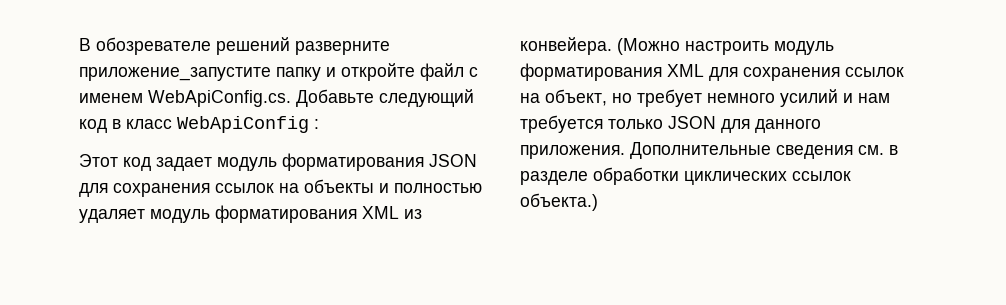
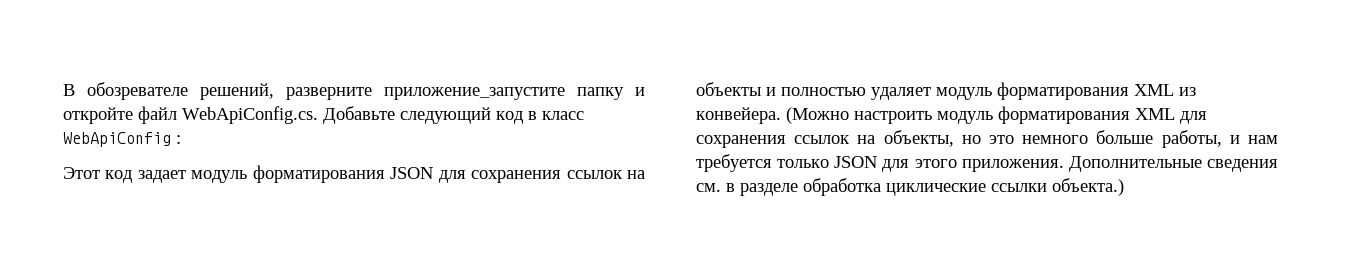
[216,37,290,55] решений -> [200,83,274,100] решений,
[469,67,478,77] [79,93,143,103] с именем -> (177, 115) none
[545,89,838,107] объект, но требует немного усилий -> [883,130,1222,148] объекты, но это немного больше работы,
[755,119,821,133] данного -> [914,159,957,168] этого
[593,167,851,185] обработки циклических ссылок -> [803,178,1047,196] обработка циклические ссылки

